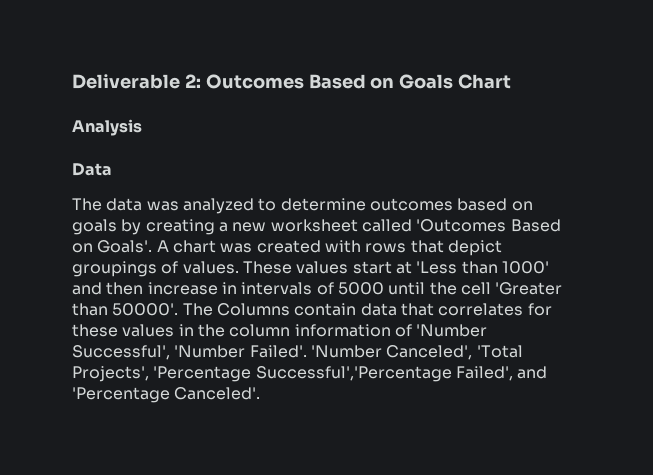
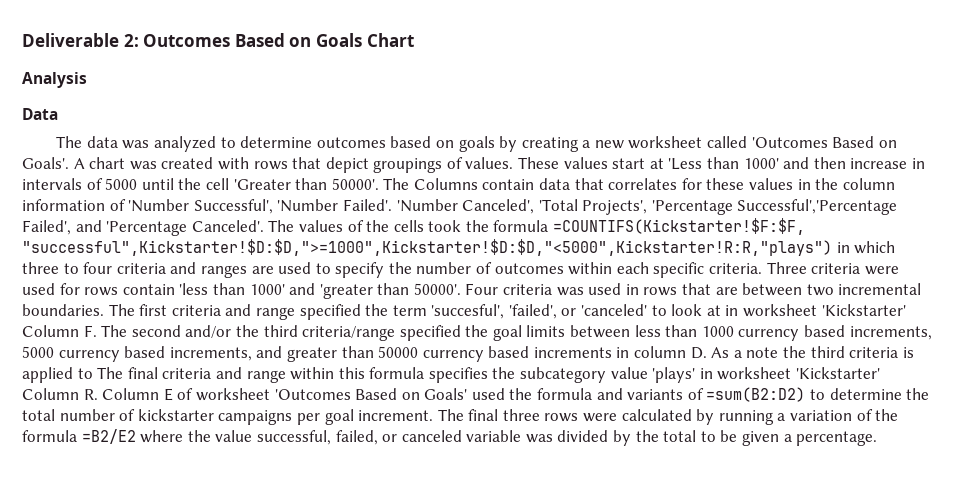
(261, 393) none -> [268,218,806,235] [22,239,896,256] [22,262,899,278] [22,283,922,299] [22,304,906,320] [22,325,932,341] [22,346,914,362] [22,367,881,383] [22,387,930,402] [22,409,899,425] [22,429,878,446] The values of the cells took the formula =COUNTIFS(Kickstarter!$F:$F, "successful",Kickstarter!$D:$D,">=1000",Kickstarter!$D:$D,"<5000",Kickstarter!R:R,"plays") in which three to four criteria and ranges are used to specify the number of outcomes within each specific criteria. Three criteria were used for rows contain 'less than 1000' and 'greater than 50000'. Four criteria was used in rows that are between two incremental boundaries. The first criteria and range specified the term 'succesful', 'failed', or 'canceled' to look at in worksheet 'Kickstarter' Column F. The second and/or the third criteria/range specified the goal limits between less than 1000 currency based increments, 5000 currency based increments, and greater than 50000 currency based increments in column D. As a note the third criteria is applied to The final criteria and range within this formula specifies the subcategory value 'plays' in worksheet 'Kickstarter' Column R. Column E of worksheet 'Outcomes Based on Goals' used the formula and variants of =sum(B2:D2) to determine the total number of kickstarter campaigns per goal increment. The final three rows were calculated by running a variation of the formula =B2/E2 where the value successful, failed, or canceled variable was divided by the total to be given a percentage.

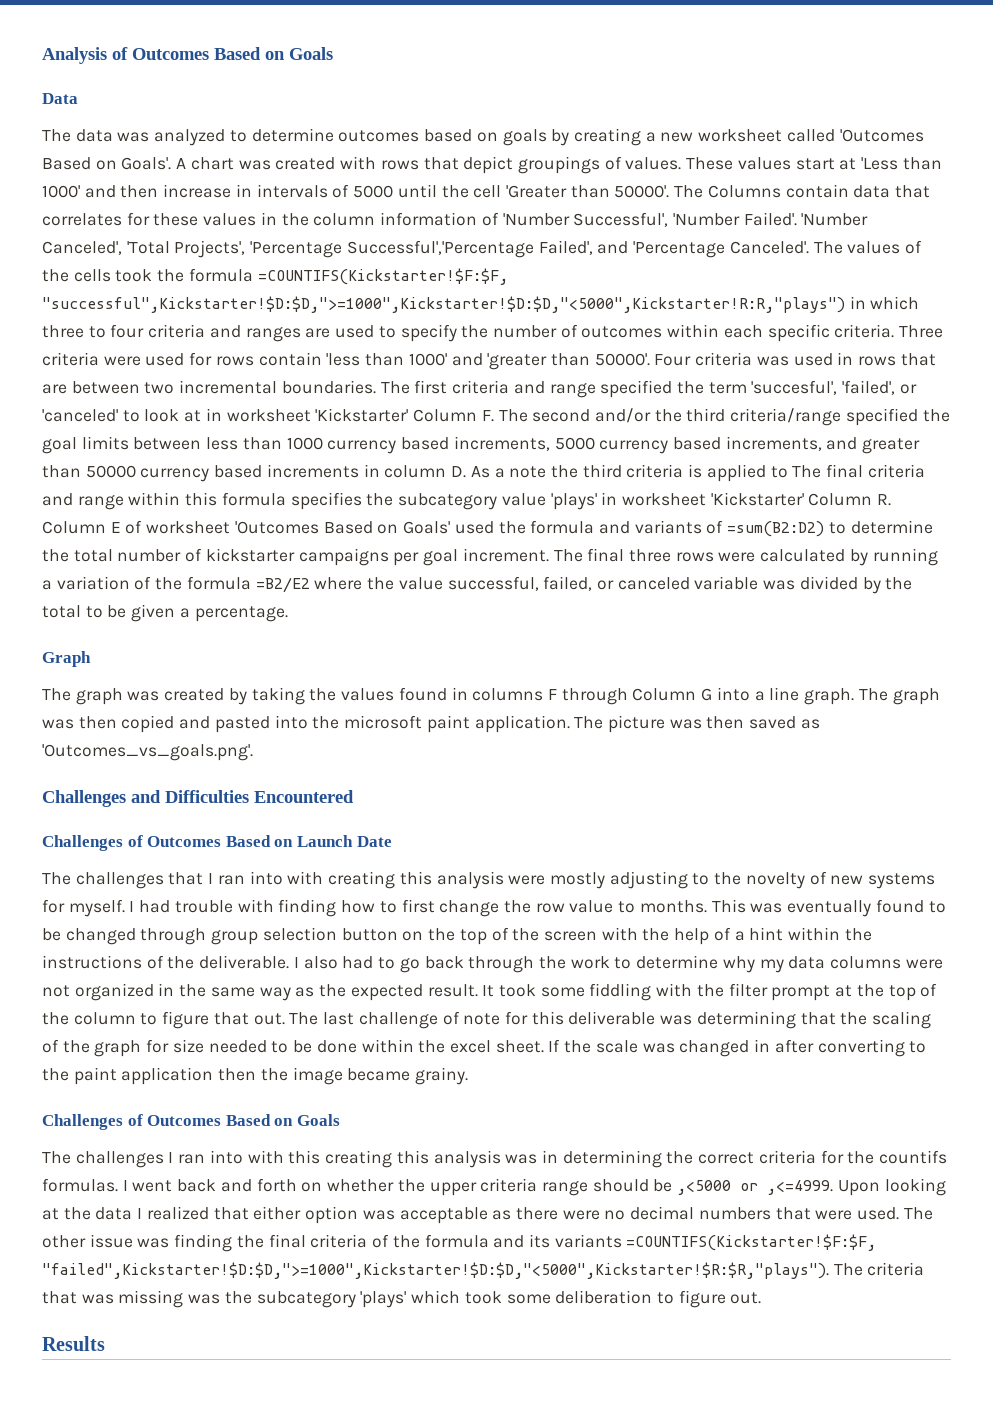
[22,33,414,47] [22,72,87,88] Deliverable 2: Outcomes Based on Goals Chart // Analysis -> [42,47,333,64] Analysis of Outcomes Based on Goals
(878, 438) none -> [42,651,91,667] [42,687,940,705] [42,715,820,733] [42,744,253,761] [42,790,354,807] [42,835,392,851] [42,871,936,889] [42,899,946,917] [42,927,872,945] [42,955,943,973] [42,983,938,1001] [42,1011,932,1029] [42,1039,927,1057] [42,1067,469,1085] [42,1114,340,1130] [42,1150,948,1168] [42,1178,946,1196] [42,1206,933,1224] [42,1234,877,1252] [42,1262,925,1279] [42,1290,762,1308] [42,1336,105,1351] // Graph // The graph was created by taking the values found in columns F through Column G into a line graph. The graph was then copied and pasted into the microsoft paint application. The picture was then saved as 'Outcomes_vs_goals.png'. // Challenges and Difficulties Encountered // Challenges of Outcomes Based on Launch Date // The challenges that I ran into with creating this analysis were mostly adjusting to the novelty of new systems for myself. I had trouble with finding how to first change the row value to months. This was eventually found to be changed through group selection button on the top of the screen with the help of a hint within the instructions of the deliverable. I also had to go back through the work to determine why my data columns were not organized in the same way as the expected result. It took some fiddling with the filter prompt at the top of the column to figure that out. The last challenge of note for this deliverable was determining that the scaling of the graph for size needed to be done within the excel sheet. If the scale was changed in after converting to the paint application then the image became grainy. // Challenges of Outcomes Based on Goals // The challenges I ran into with this creating this analysis was in determining the correct criteria for the countifs formulas. I went back and forth on whether the upper criteria range should be ,<5000 or ,<=4999. Upon looking at the data I realized that either option was acceptable as there were no decimal numbers that were used. The other issue was finding the final criteria of the formula and its variants =COUNTIFS(Kickstarter!$F:$F, "failed",Kickstarter!$D:$D,">=1000",Kickstarter!$D:$D,"<5000",Kickstarter!$R:$R,"plays"). The criteria that was missing was the subcategory 'plays' which took some deliberation to figure out. // Results

